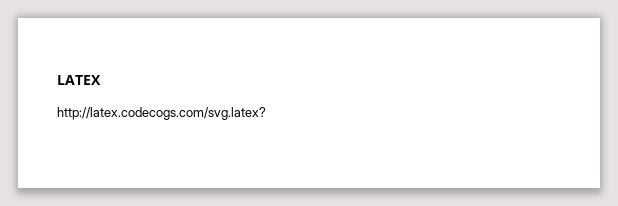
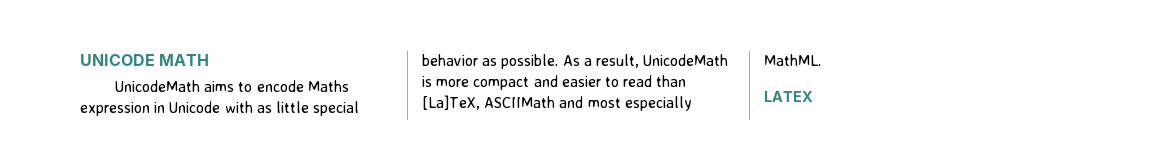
(57, 80) none -> [80,54,210,66] [114,80,349,92] [80,101,360,116] [422,54,729,69] [422,75,687,90] [422,95,692,111] [764,54,821,66] UNICODE MATH // UnicodeMath aims to encode Maths expression in Unicode with as little special behavior as possible. As a result, UnicodeMath is more compact and easier to read than [La]TeX, ASCIIMath and most especially MathML. //
[57,107,266,120] // http://latex.codecogs.com/svg.latex? -> (813, 96) none

